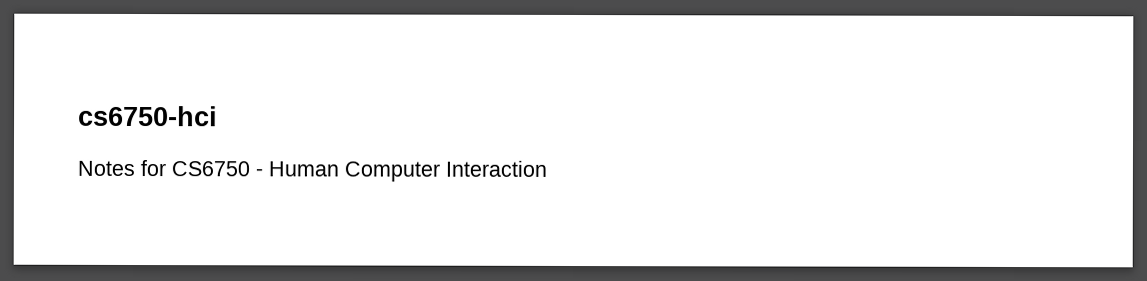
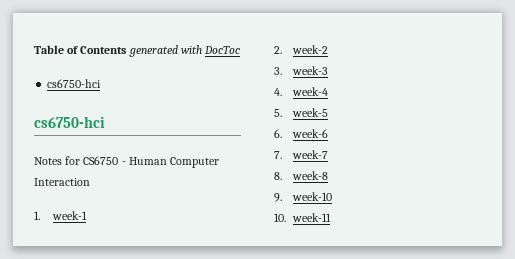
(78, 116) none -> [34,45,241,57] [47,79,102,88] Table of Contents generated with DocToc // cs6750-hci //
(547, 168) none -> [34,211,88,220] [274,45,329,54] [274,66,329,75] [274,87,329,96] [274,108,329,117] [274,129,329,138] [274,150,329,159] [274,171,329,180] [274,192,333,202] [274,213,332,222] // 1. week-1 // 2. week-2 // 3. week-3 // 4. week-4 // 5. week-5 // 6. week-6 // 7. week-7 // 8. week-8 // 9. week-10 // 10. week-11

